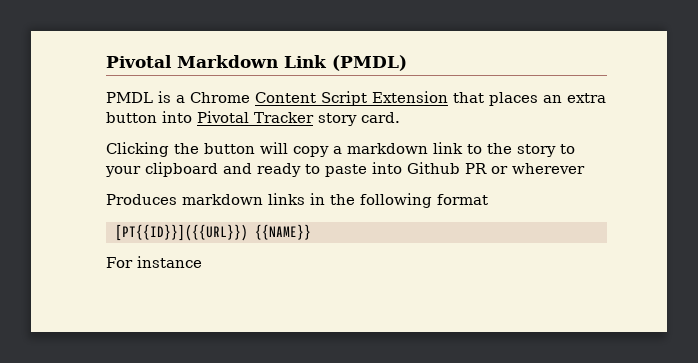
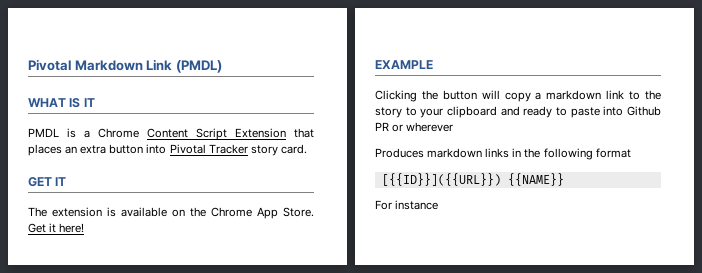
(407, 63) none -> [28,98,95,108] // WHAT IS IT
(400, 117) none -> [28,177,67,187] [28,207,314,219] [28,223,85,233] [375,60,433,69] // GET IT // The extension is available on the Chrome App Store. Get it here! // EXAMPLE
[114,224,248,241] [PT{{ID}}]({{URL}}) -> [381,173,501,186] [{{ID}}]({{URL}})

